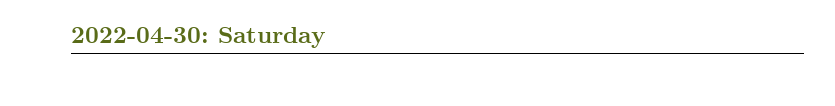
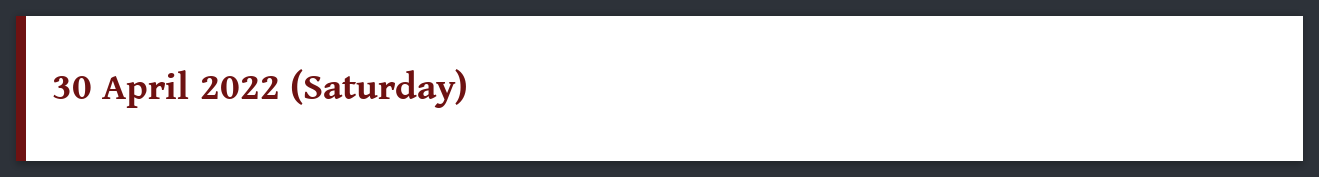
[71,27,326,48] 2022-04-30: Saturday -> [52,69,468,108] 30 April 2022 (Saturday)

